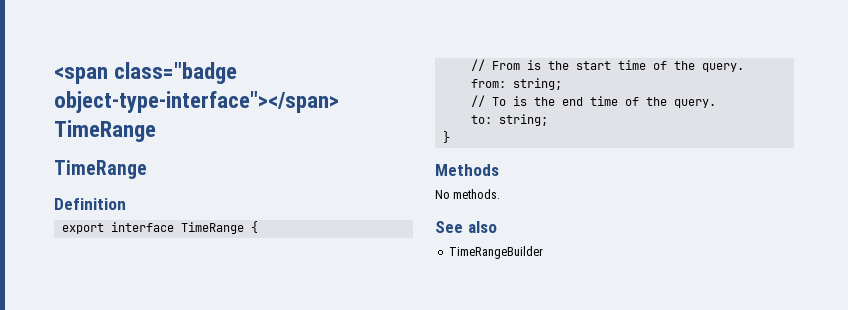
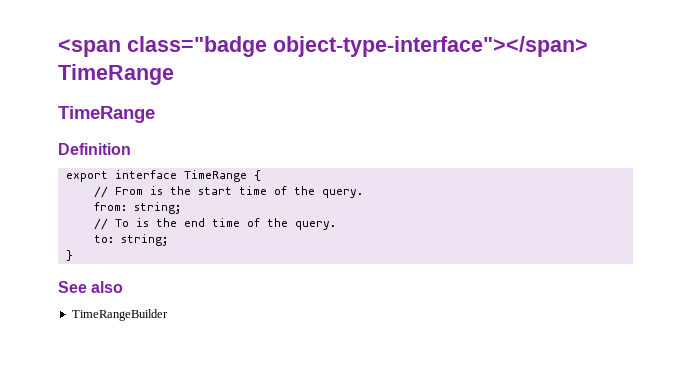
[435,164,499,176] [435,189,501,199] // Methods // No methods. -> (73, 255) none

